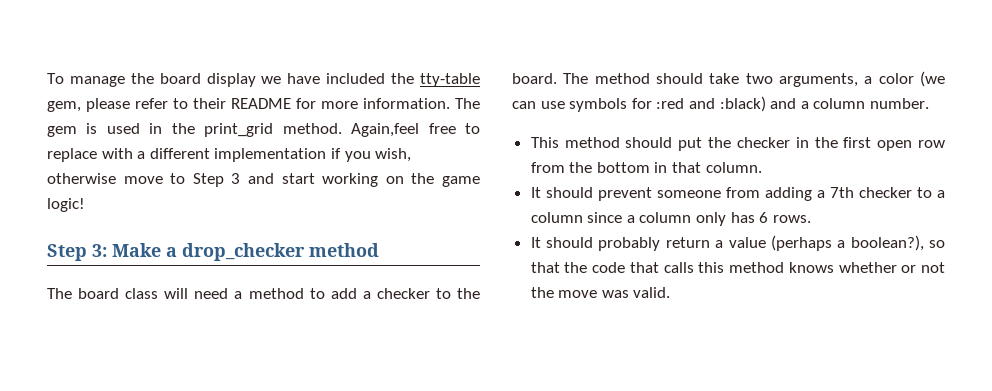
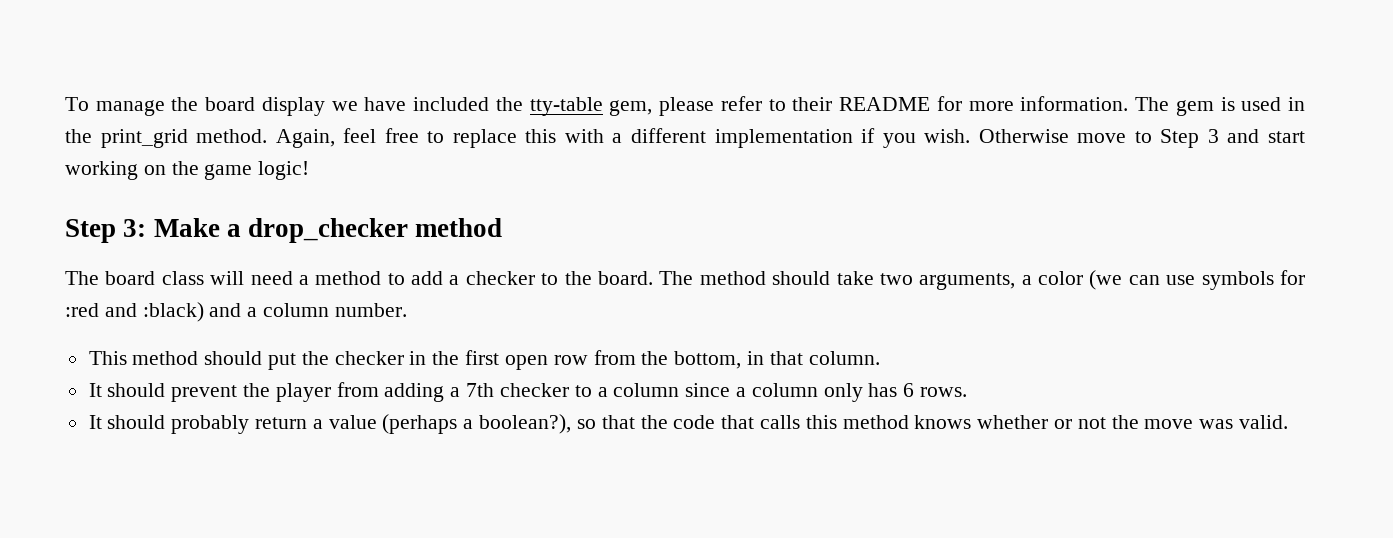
[351,123,420,137] Again,feel -> [275,128,377,148] Again, feel
(97, 155) none -> [525,129,557,143] this
[375,148,412,162] [47,173,116,184] wish, otherwise -> [924,129,1069,143] wish. Otherwise
[596,162,650,173] bottom -> [674,351,742,369] bottom,
[656,190,721,198] someone -> [243,383,331,402] the player

